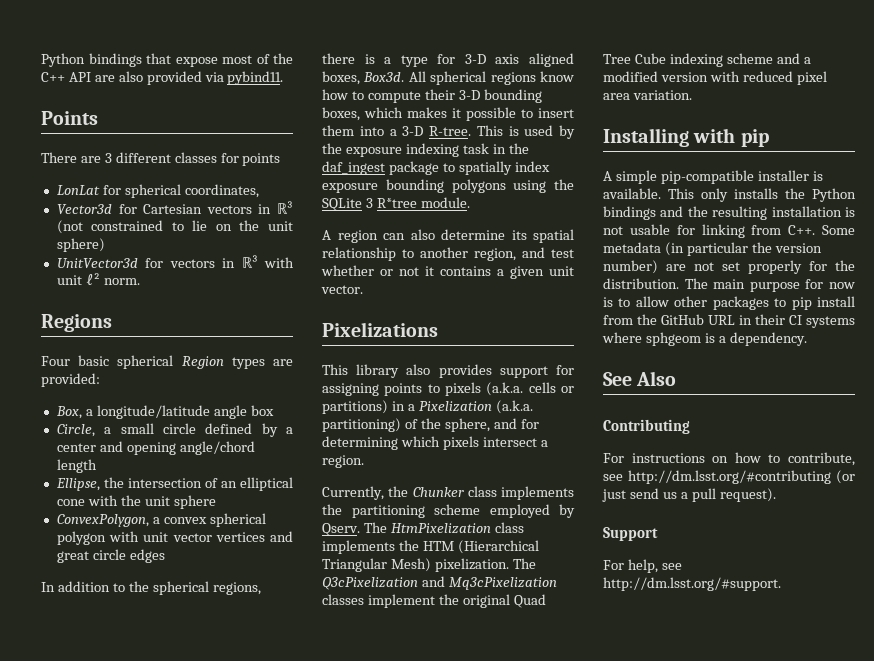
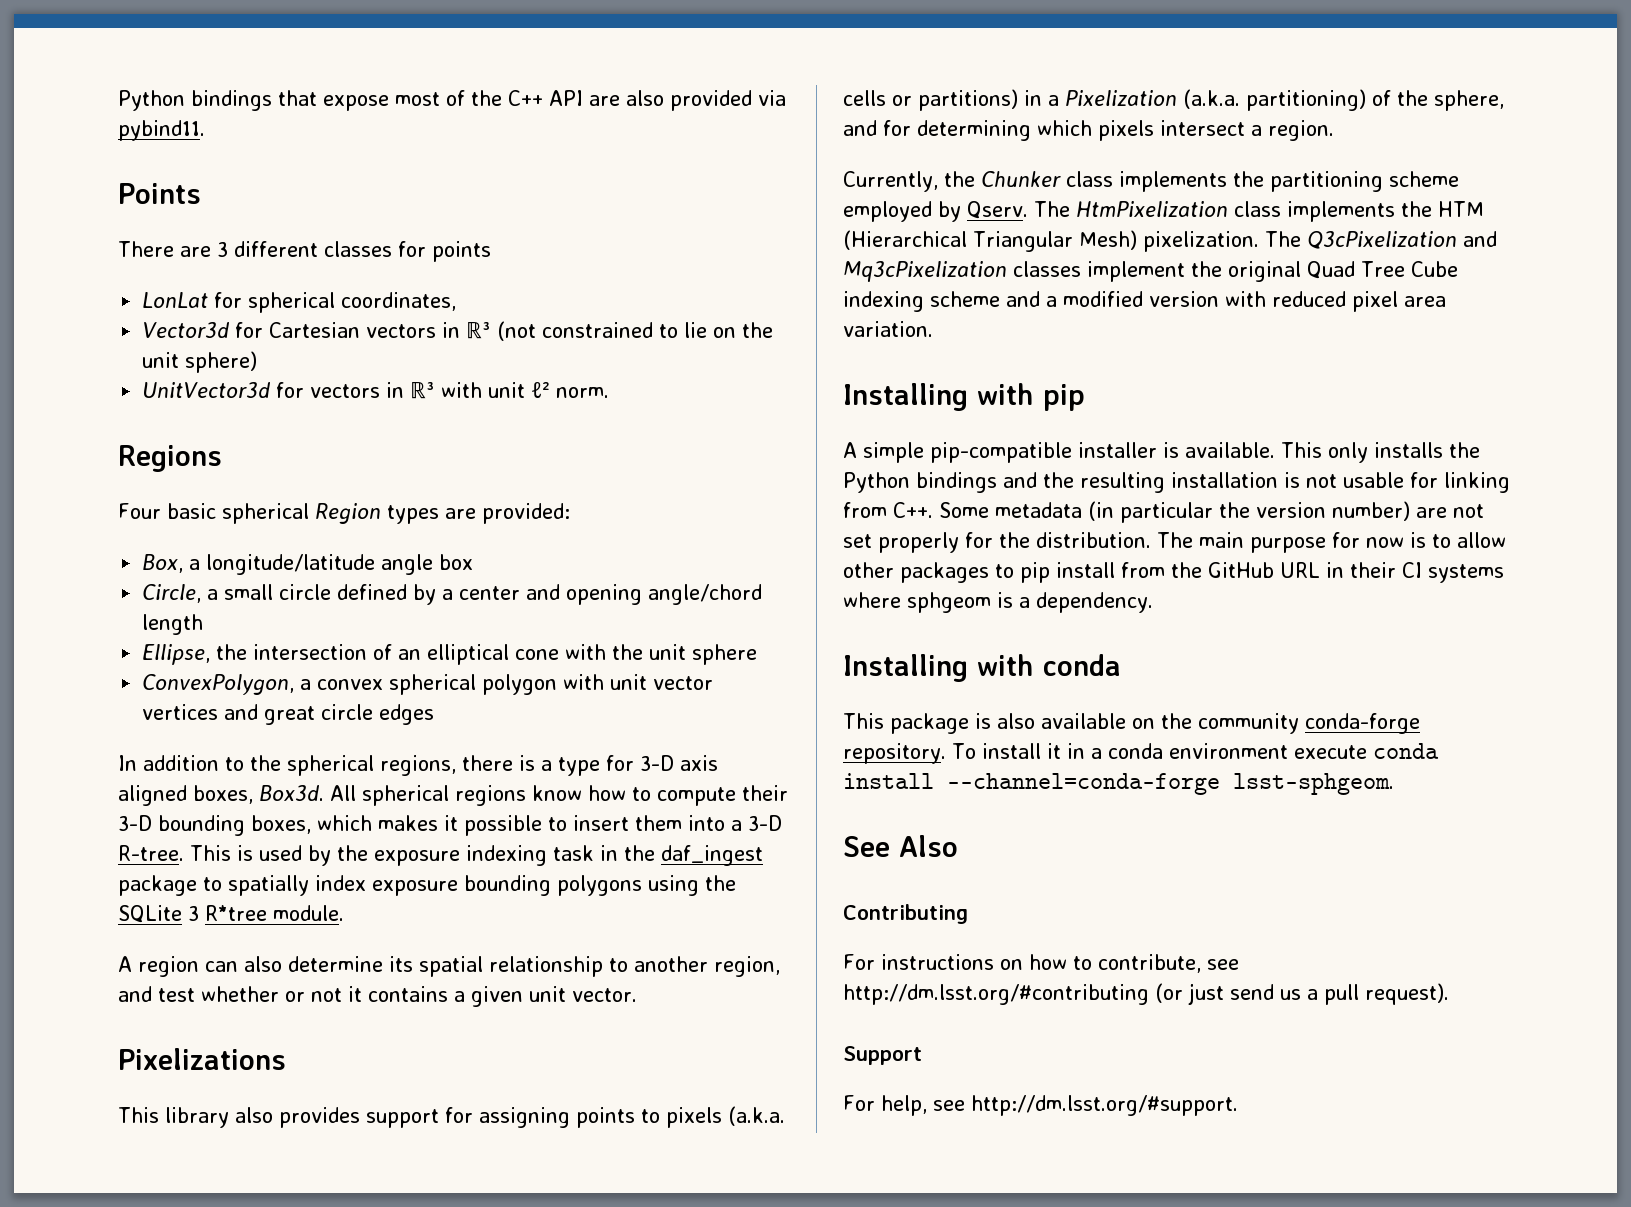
(807, 339) none -> [843,654,1121,682] [843,713,1420,734] [843,743,1439,764] [843,773,1394,795] // Installing with conda // This package is also available on the community conda-forge repository. To install it in a conda environment execute conda install --channel=conda-forge lsst-sphgeom.

